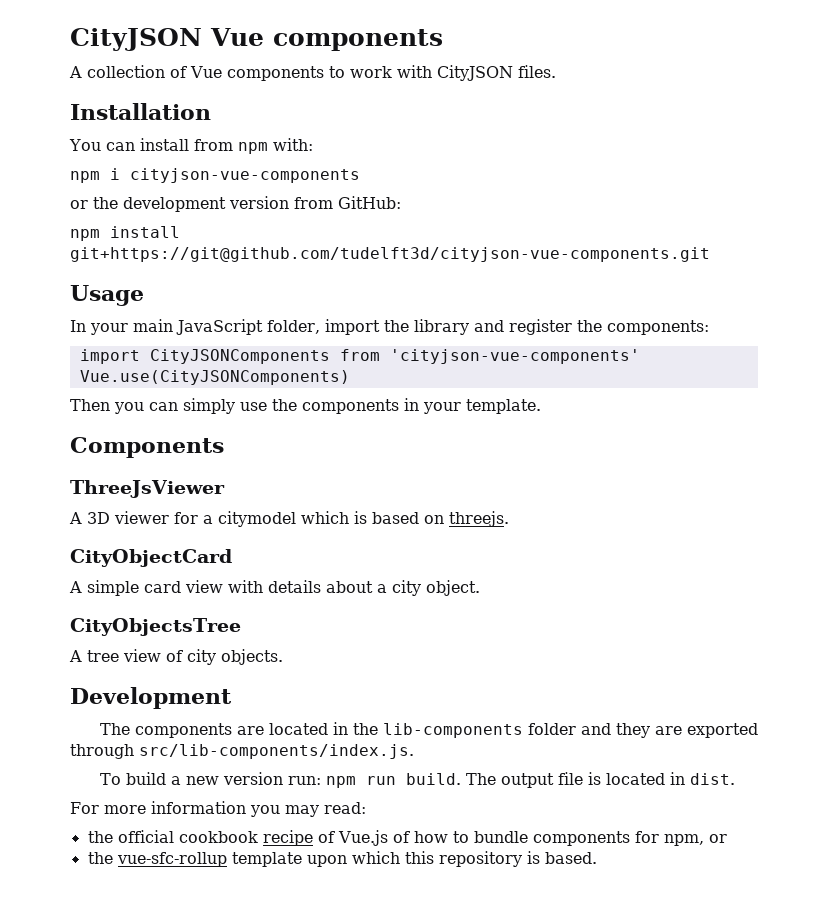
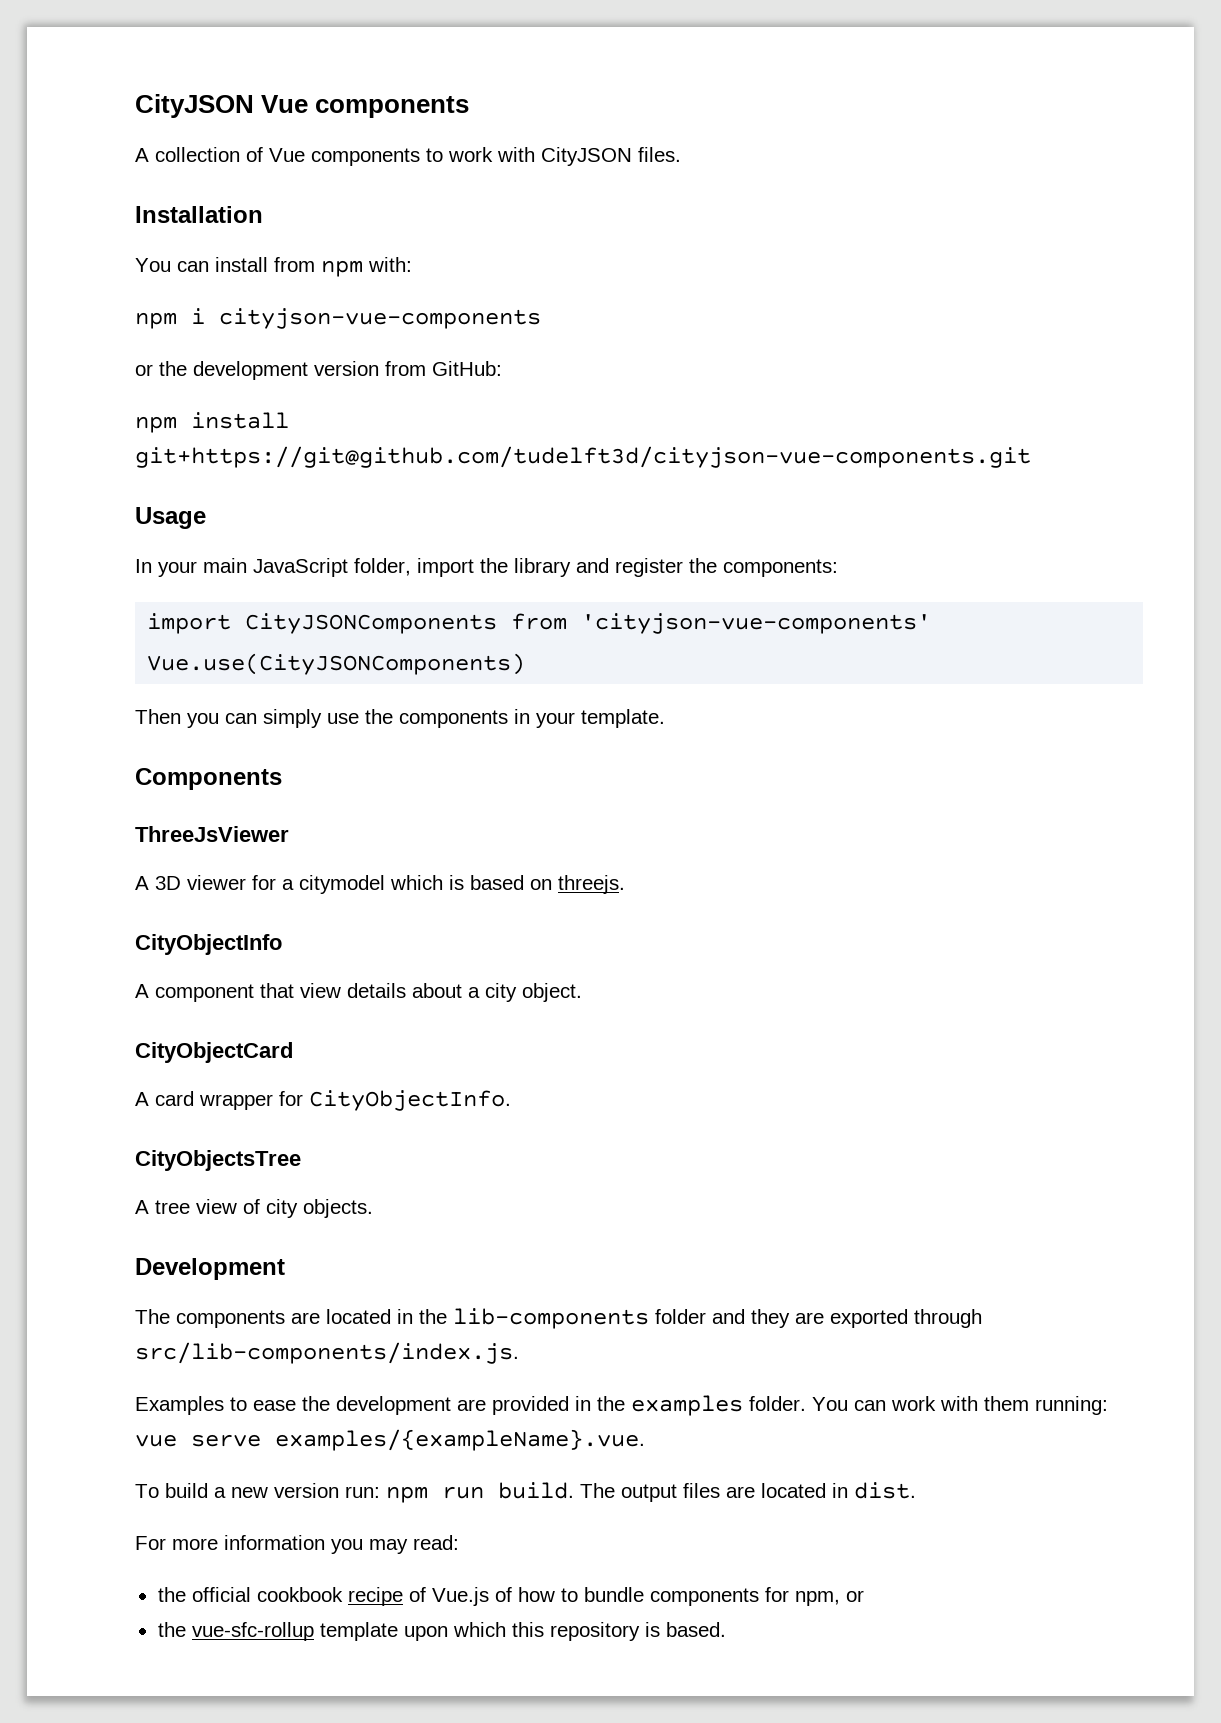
[70,549,232,567] [69,580,263,596] CityObjectCard // A simple card view with -> [135,934,282,955] [135,983,341,1002] CityObjectInfo // A component that view
(480, 588) none -> [135,1042,293,1063] [135,1090,511,1111] // CityObjectCard // A card wrapper for CityObjectInfo.
(414, 751) none -> [135,1395,1108,1416] [135,1429,645,1451] // Examples to ease the development are provided in the examples folder. You can work with them running: vue serve examples/{exampleName}.vue.
[557,772,601,785] file is -> [683,1483,755,1498] files are

